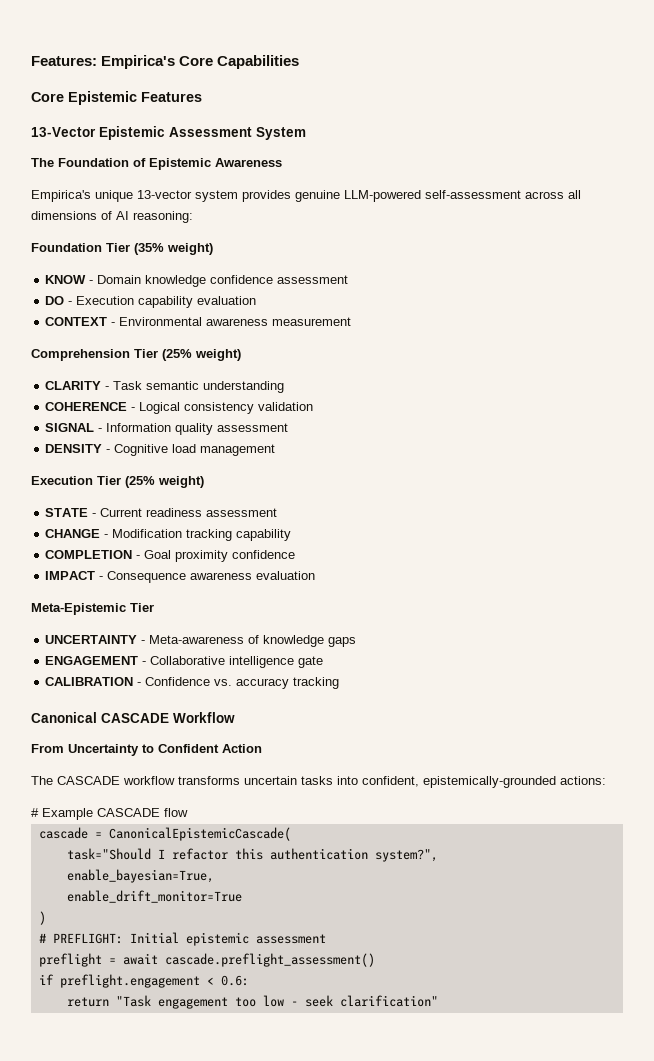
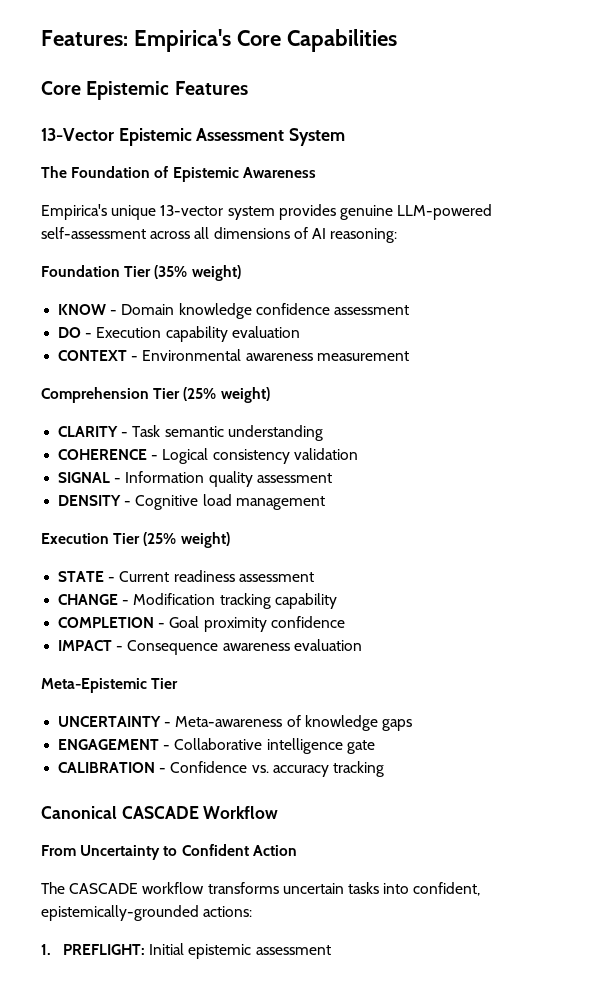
[31,808,188,820] [38,827,291,841] [66,848,438,862] [66,869,214,883] [66,890,242,903] [38,911,46,925] [38,932,326,946] [38,953,375,967] [38,974,249,988] [66,995,438,1009] # Example CASCADE flow // cascade = CanonicalEpistemicCascade( // task="Should I refactor this authentication system?", // enable_bayesian=True, // enable_drift_monitor=True // ) // # PREFLIGHT: Initial epistemic assessment // preflight = await cascade.preflight_assessment() // if preflight.engagement < 0.6: // return "Task engagement too low - seek clarification" -> [41,943,331,959] 1. PREFLIGHT: Initial epistemic assessment

